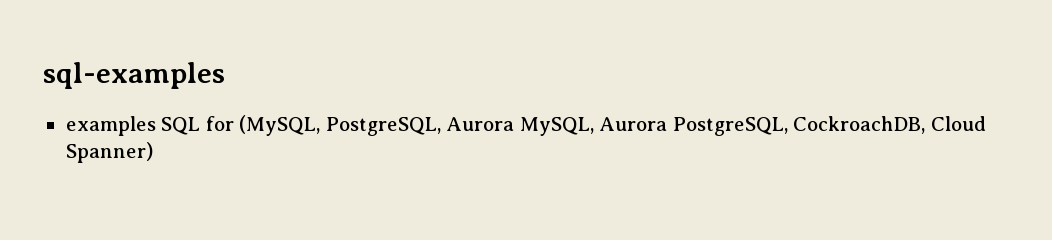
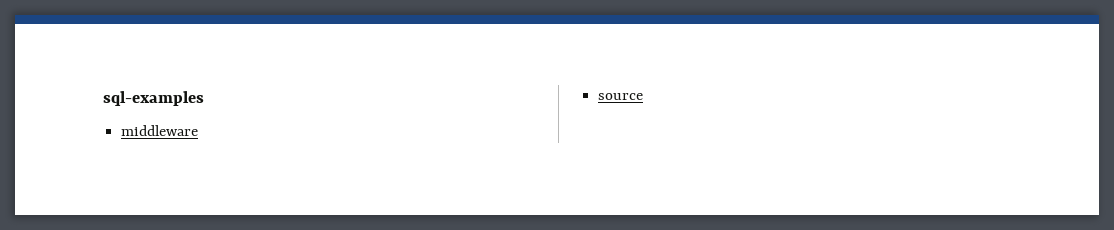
[65,115,986,136] [65,142,153,163] examples SQL for (MySQL, PostgreSQL, Aurora MySQL, Aurora PostgreSQL, CockroachDB, Cloud Spanner) -> [121,125,199,136] [598,93,644,100] middleware // source

